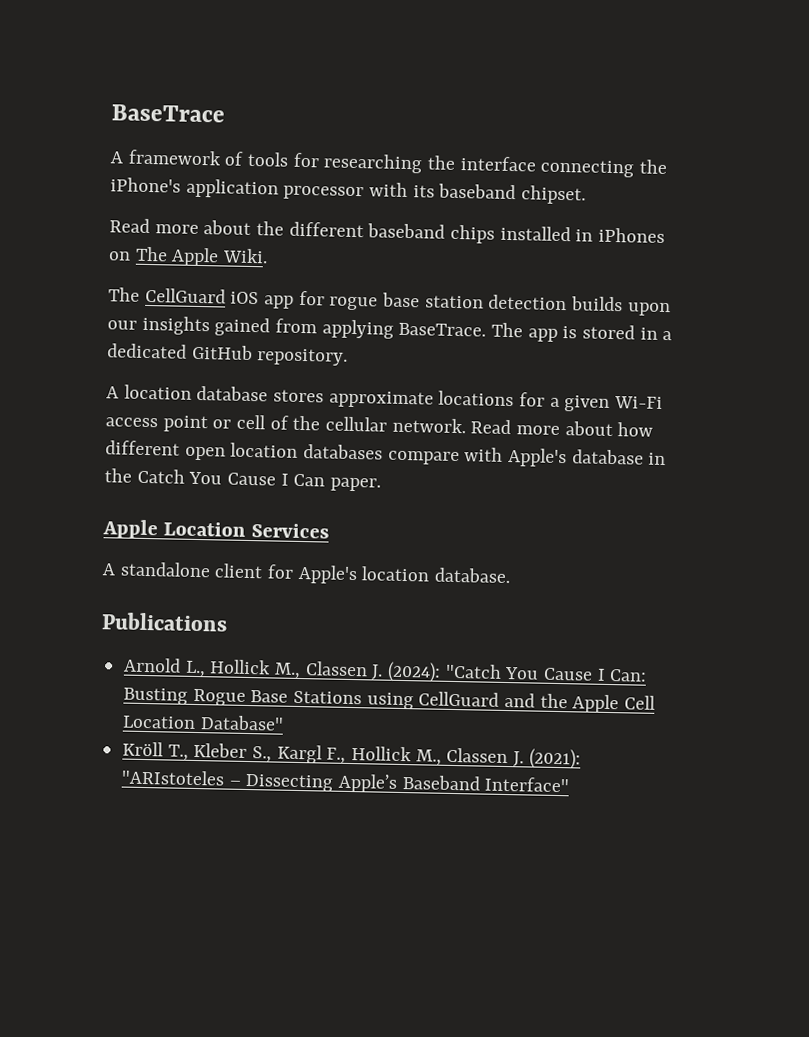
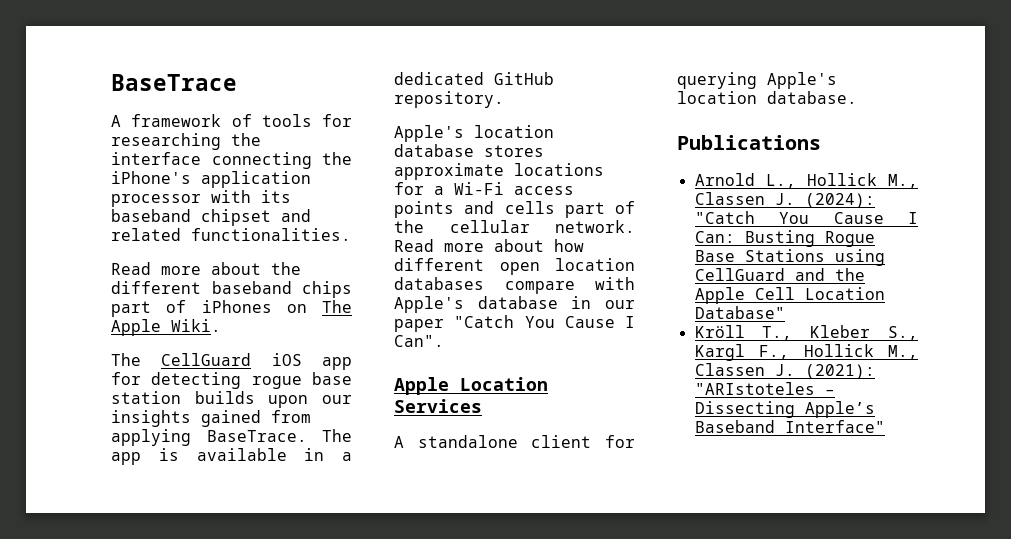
[521,185,587,205] chipset. -> [201,209,311,226] [111,228,351,241] chipset and related functionalities.
[499,225,594,242] installed in -> [111,300,187,317] part of
(325, 298) none -> [151,372,242,389] detecting
[488,294,568,311] detection -> (181, 397) none
[582,324,636,340] stored -> [196,448,287,461] available
[106,386,119,399] A -> [394,125,464,142] Apple's
[564,395,611,412] given -> (444, 190) none
[162,414,267,433] point or cell -> [394,201,605,218] points and cells part
[104,468,382,492] the Catch You Cause I Can paper. -> [605,300,635,309] [394,315,635,332] [394,335,444,347] our paper "Catch You Cause I Can".
(295, 571) none -> [677,72,757,89] querying

